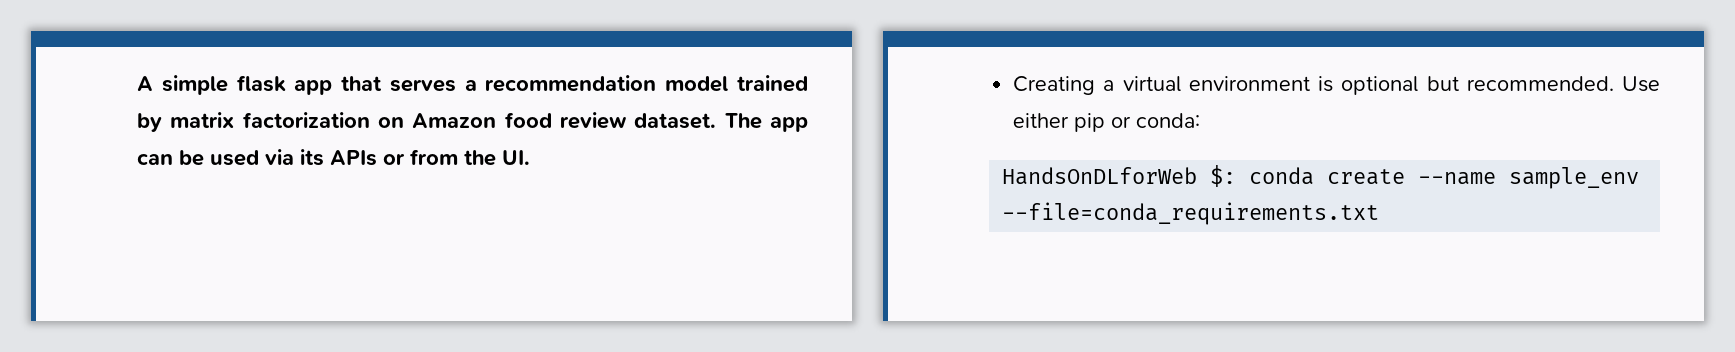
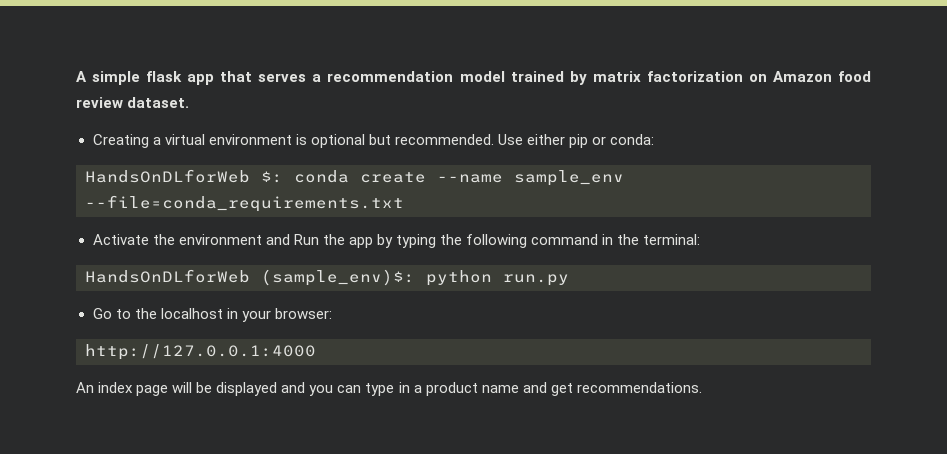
[724,113,808,132] [137,149,530,166] The app can be used via its APIs or from the UI. -> (190, 102) none
(1380, 213) none -> [92,234,701,248] [85,269,569,286] [92,308,332,322] [85,344,316,360] [76,382,702,396] // Activate the environment and Run the app by typing the following command in the terminal: // HandsOnDLforWeb (sample_env)$: python run.py // Go to the localhost in your browser: // http://127.0.0.1:4000 // An index page will be displayed and you can type in a product name and get recommendations.

